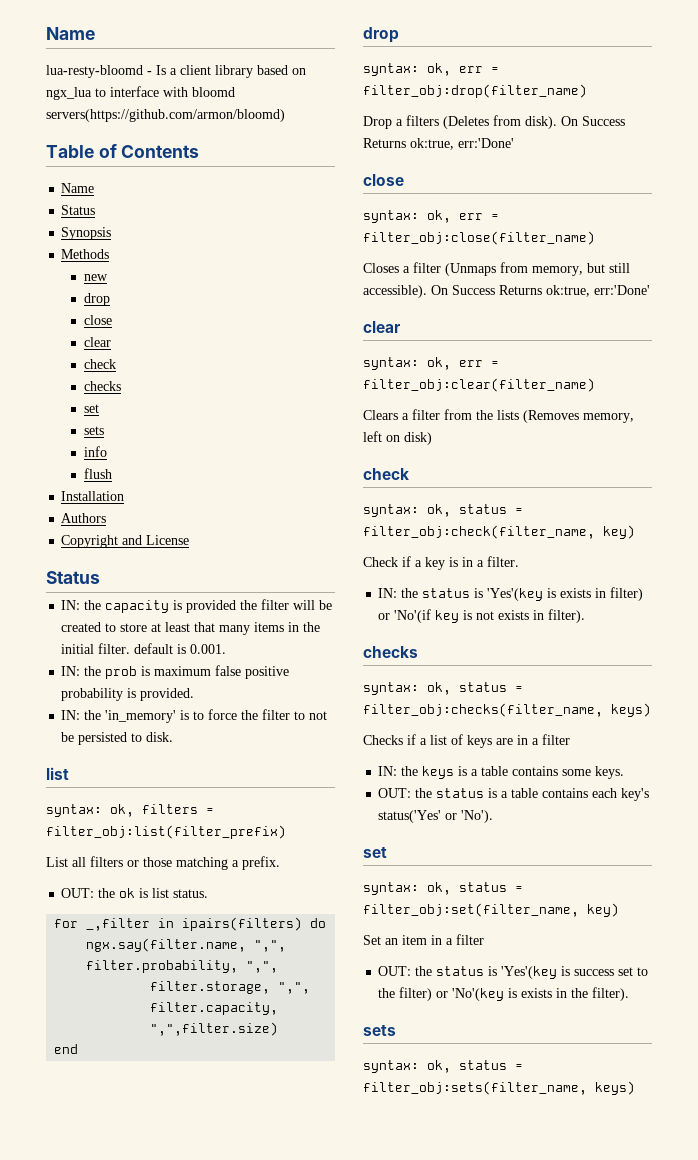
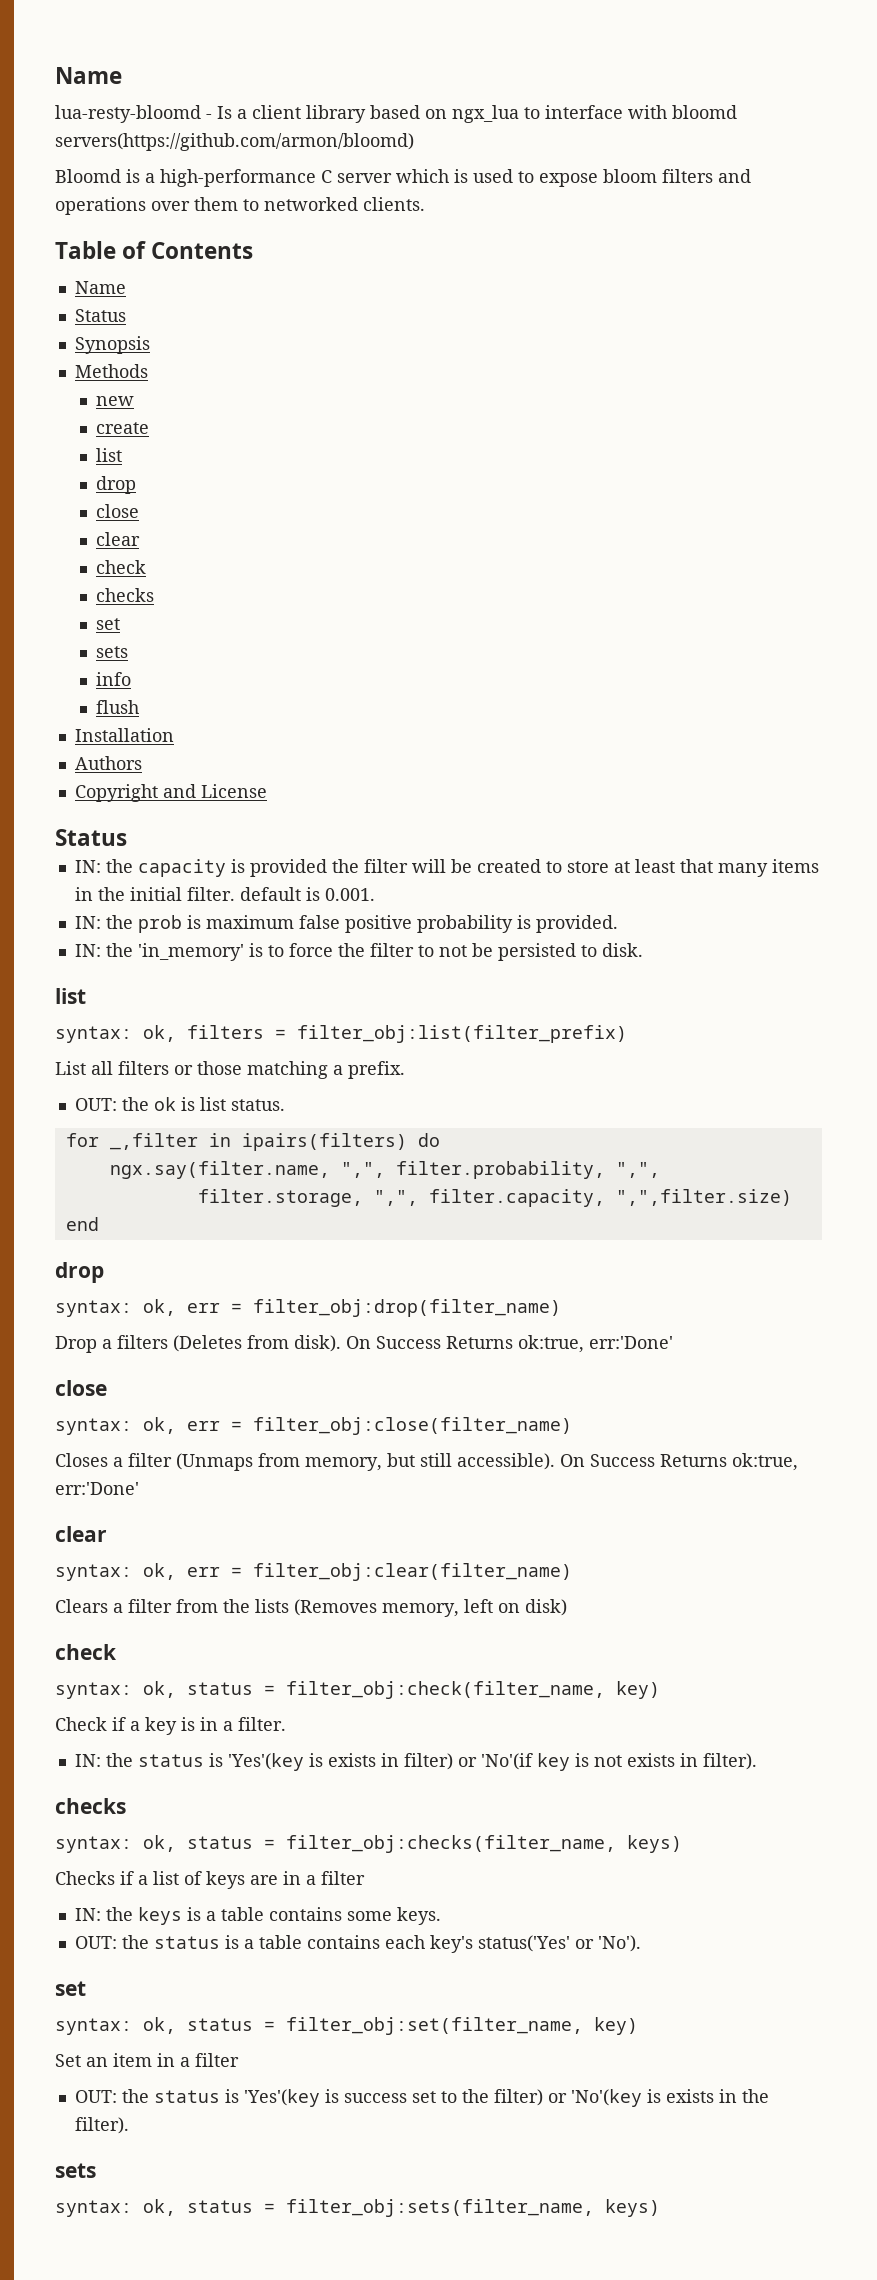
(285, 115) none -> [55,169,751,187] [55,197,425,215] // Bloomd is a high-performance C server which is used to expose bloom filters and operations over them to networked clients.
(109, 277) none -> [95,422,149,434] [95,448,122,462] // create // list

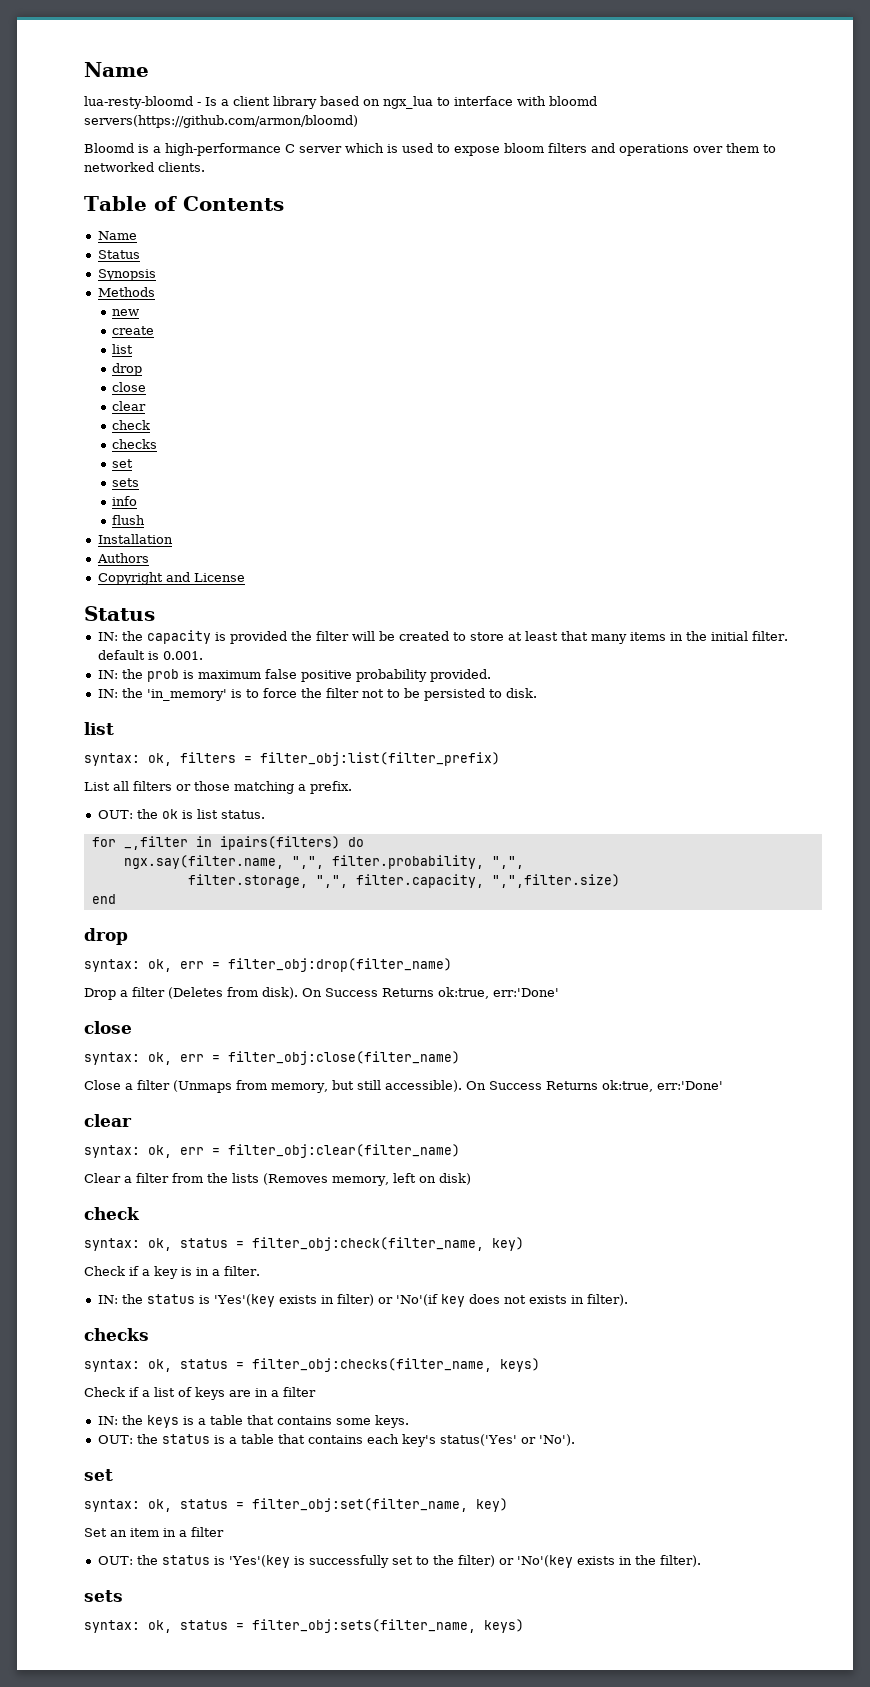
[516,915,531,929] is -> (427, 675) none
[417,945,467,957] to not -> [361,689,400,698] not to
[117,1335,168,1349] filters -> [132,987,165,997] filter
[55,1453,108,1467] Closes -> [84,1080,121,1090] Close
[55,1599,108,1613] Clears -> [84,1173,121,1183] Clear
[308,1753,323,1767] is -> (275, 1300) none
[574,1753,589,1767] is -> [468,1294,500,1304] does
[55,1871,115,1885] Checks -> [84,1387,125,1397] Check
(264, 1914) none -> [246,1415,274,1425] that
(302, 1942) none -> [277,1434,305,1444] that
[343,2093,407,2103] success -> [308,1555,389,1568] successfully
[646,2089,661,2103] is -> (573, 1561) none

